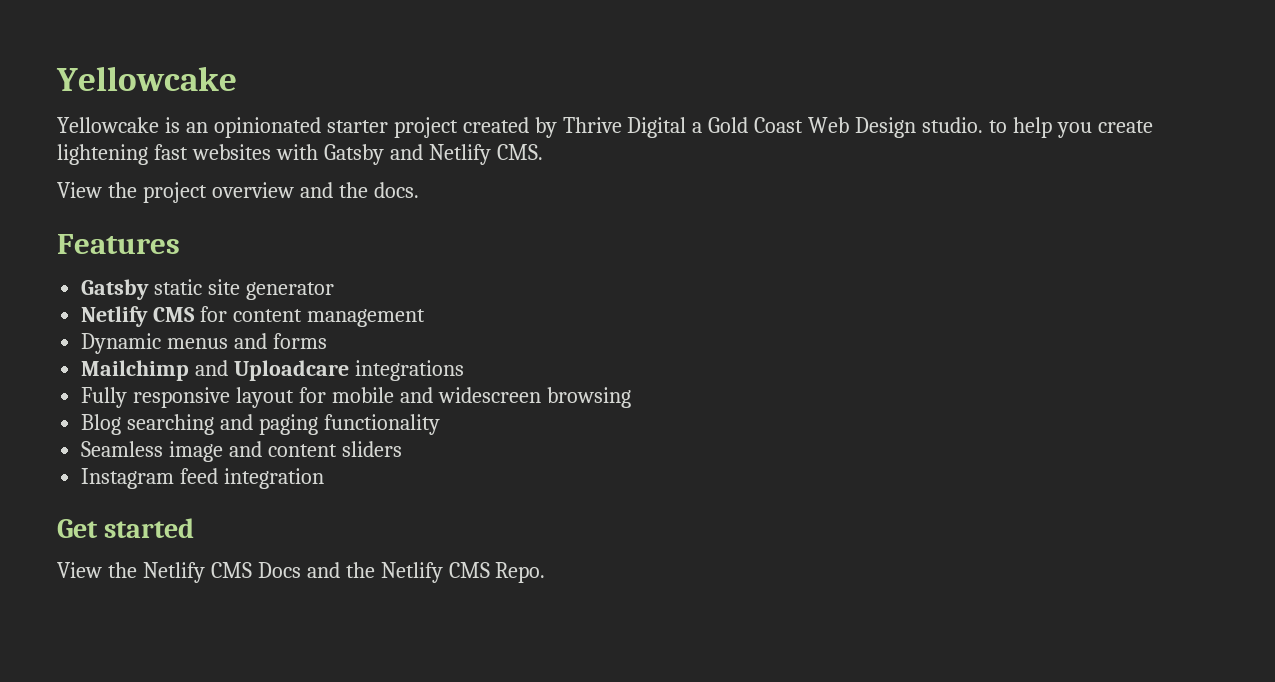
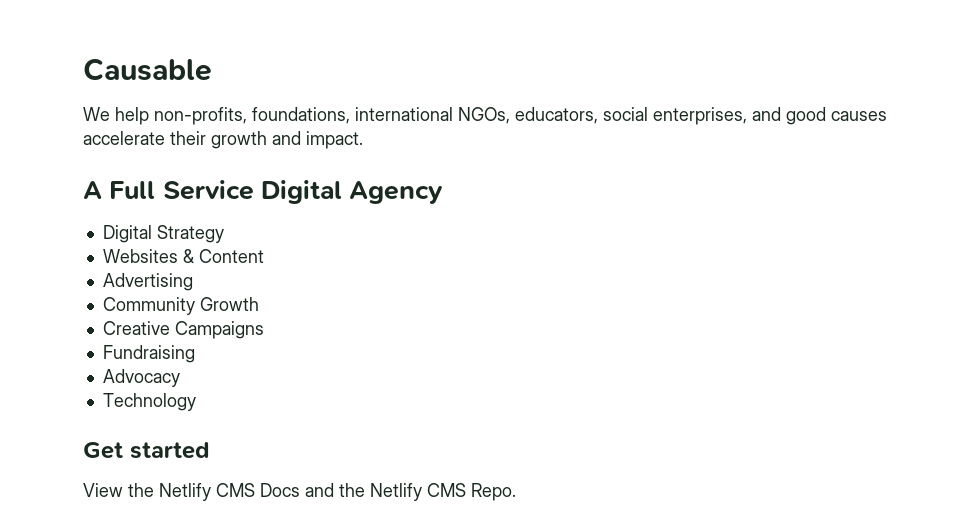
[56,66,237,91] [57,117,1153,138] [57,144,543,165] [57,182,419,203] [57,234,180,254] [81,279,335,300] [81,306,425,327] [81,333,328,354] [81,360,465,381] [81,387,631,408] [81,414,440,435] [81,441,402,462] [81,468,325,489] Yellowcake // Yellowcake is an opinionated starter project created by Thrive Digital a Gold Coast Web Design studio. to help you create lightening fast websites with Gatsby and Netlify CMS. // View the project overview and the docs. // Features // Gatsby static site generator // Netlify CMS for content management // Dynamic menus and forms // Mailchimp and Uploadcare integrations // Fully responsive layout for mobile and widescreen browsing // Blog searching and paging functionality // Seamless image and content sliders // Instagram feed integration -> [83,58,212,81] [83,107,887,125] [83,131,363,149] [83,180,444,204] [102,225,224,243] [102,249,264,263] [102,273,193,291] [102,297,259,315] [102,321,264,339] [102,345,195,363] [102,369,180,387] [102,393,196,411] Causable // We help non-profits, foundations, international NGOs, educators, social enterprises, and good causes accelerate their growth and impact. // A Full Service Digital Agency // Digital Strategy // Websites & Content // Advertising // Community Growth // Creative Campaigns // Fundraising // Advocacy // Technology

